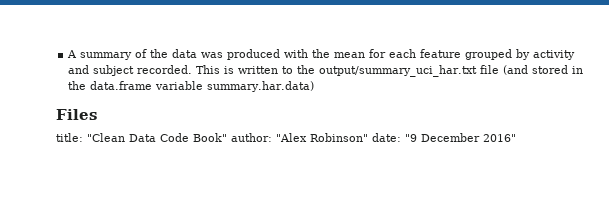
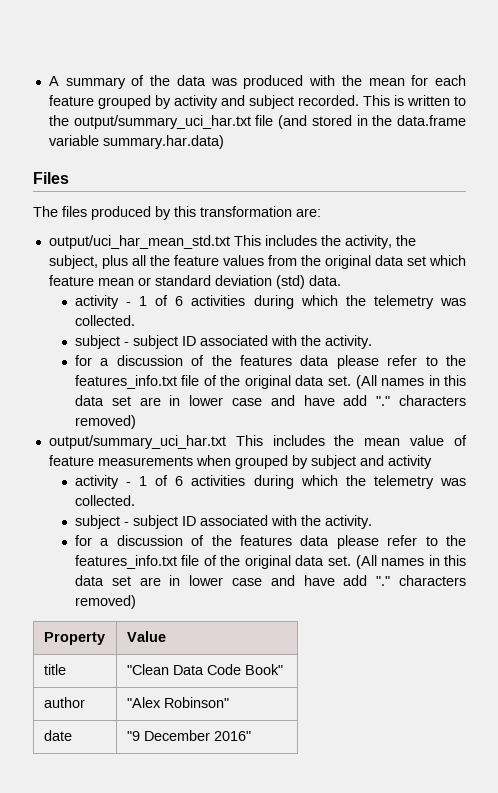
[56,133,83,142] title: -> [33,206,321,220] [48,235,416,249] [48,255,466,269] [48,275,341,289] [74,295,466,309] [74,315,135,326] [74,335,372,349] [74,355,466,369] [74,375,466,389] [74,395,467,406] [74,415,136,429] [48,435,468,449] [48,455,432,469] [74,475,466,489] [74,495,135,506] [74,515,372,529] [74,535,466,549] [74,555,466,569] [74,575,467,586] [74,595,136,609] [43,632,105,645] [126,631,166,642] [43,664,66,675] The files produced by this transformation are: // output/uci_har_mean_std.txt This includes the activity, the subject, plus all the feature values from the original data set which feature mean or standard deviation (std) data. // activity - 1 of 6 activities during which the telemetry was collected. // subject - subject ID associated with the activity. // for a discussion of the features data please refer to the features_info.txt file of the original data set. (All names in this data set are in lower case and have add "." characters removed) // output/summary_uci_har.txt This includes the mean value of feature measurements when grouped by subject and activity // activity - 1 of 6 activities during which the telemetry was collected. // subject - subject ID associated with the activity. // for a discussion of the features data please refer to the features_info.txt file of the original data set. (All names in this data set are in lower case and have add "." characters removed) // Property | Value // title |
[231,133,272,142] author: -> [43,697,85,708] // author |
[372,133,401,142] date: -> [43,730,72,741] // date |

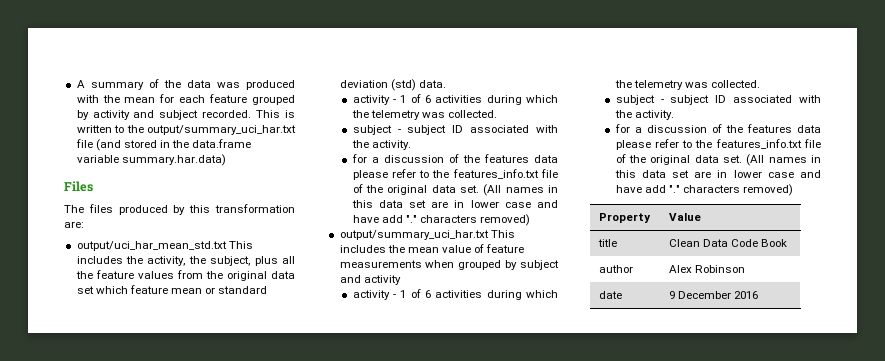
[126,664,169,675] "Clean -> [669,239,701,247] Clean
[244,664,283,675] Book" -> [761,239,788,247] Book
[126,697,229,708] "Alex Robinson" -> [669,265,746,273] Alex Robinson
[126,730,251,741] "9 December 2016" -> [669,291,759,299] 9 December 2016

